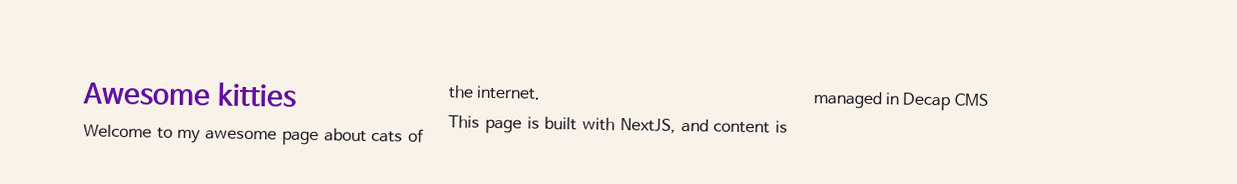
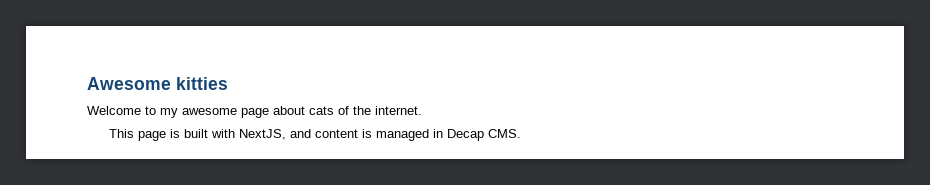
[953,93,989,106] CMS -> [488,129,522,138] CMS.

